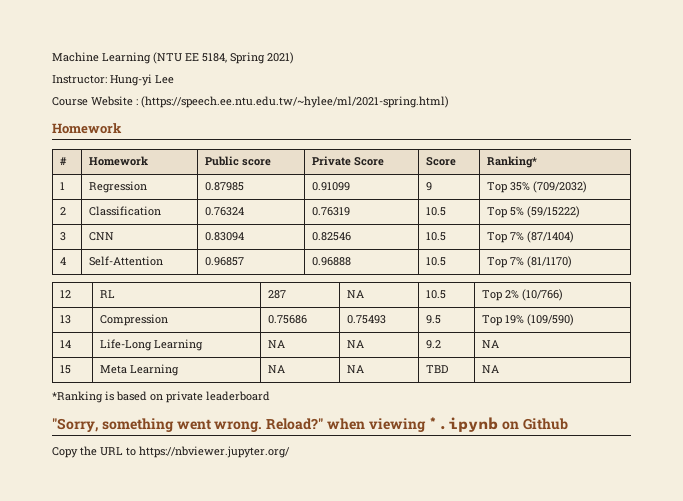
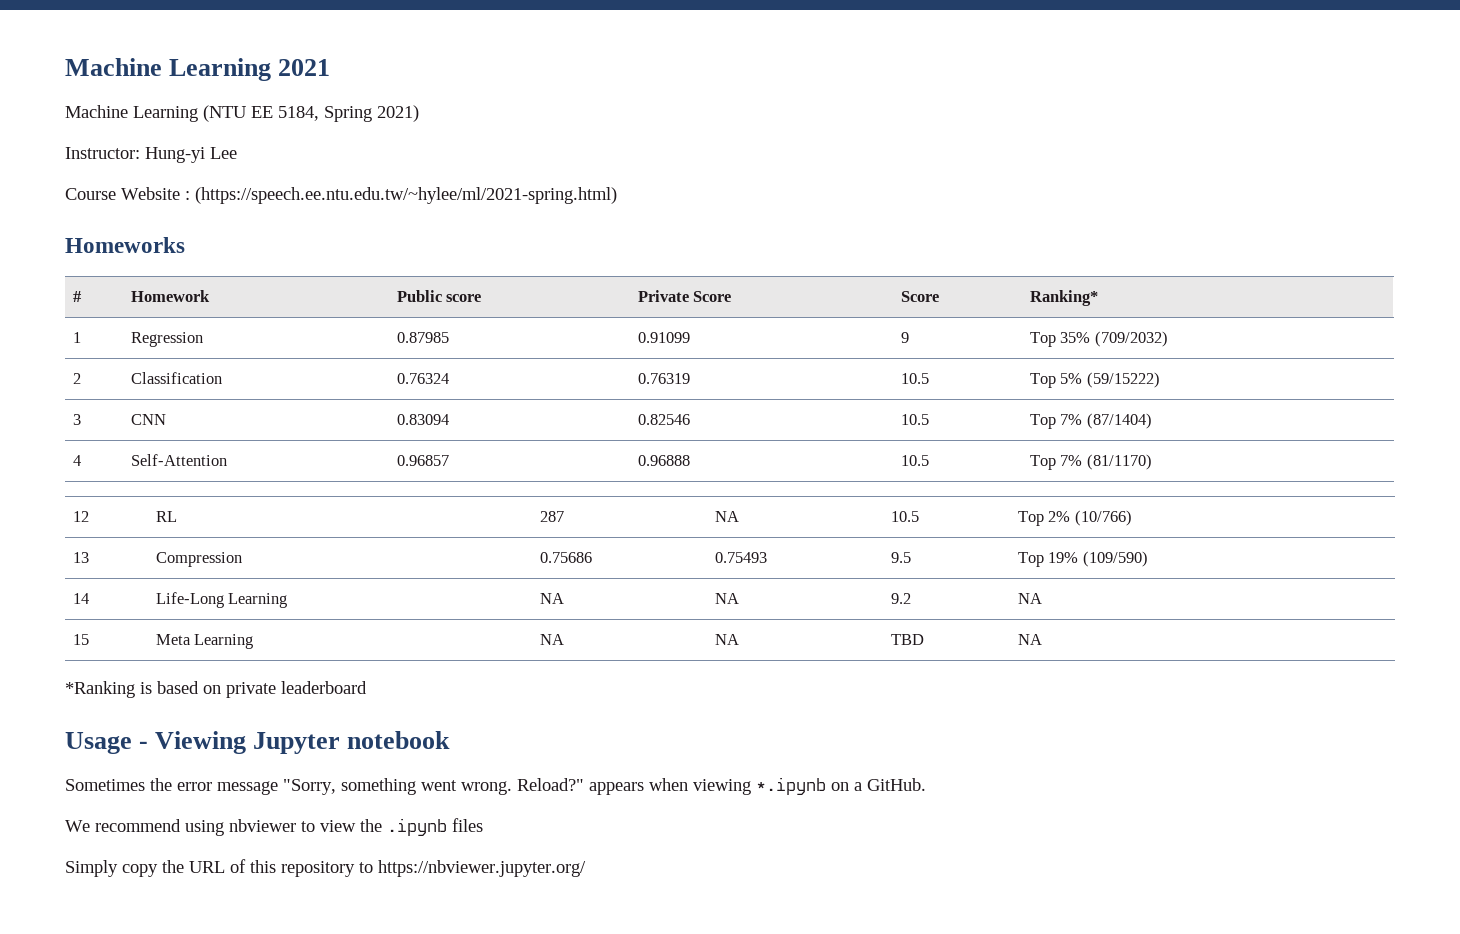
[52,52,151,64] Machine Learning -> [65,58,331,81] [65,105,198,122] Machine Learning 2021 // Machine Learning
[52,123,122,134] Homework -> [65,237,185,253] Homeworks
(270, 396) none -> [65,731,451,754] [65,778,278,795] Usage - Viewing Jupyter notebook // Sometimes the error message
(324, 424) none -> [589,782,644,795] appears
[523,418,569,430] [52,446,123,458] Github // Copy the URL -> [854,778,926,791] [65,818,483,836] [65,859,355,877] a GitHub. // We recommend using nbviewer to view the .ipynb files // Simply copy the URL of this repository

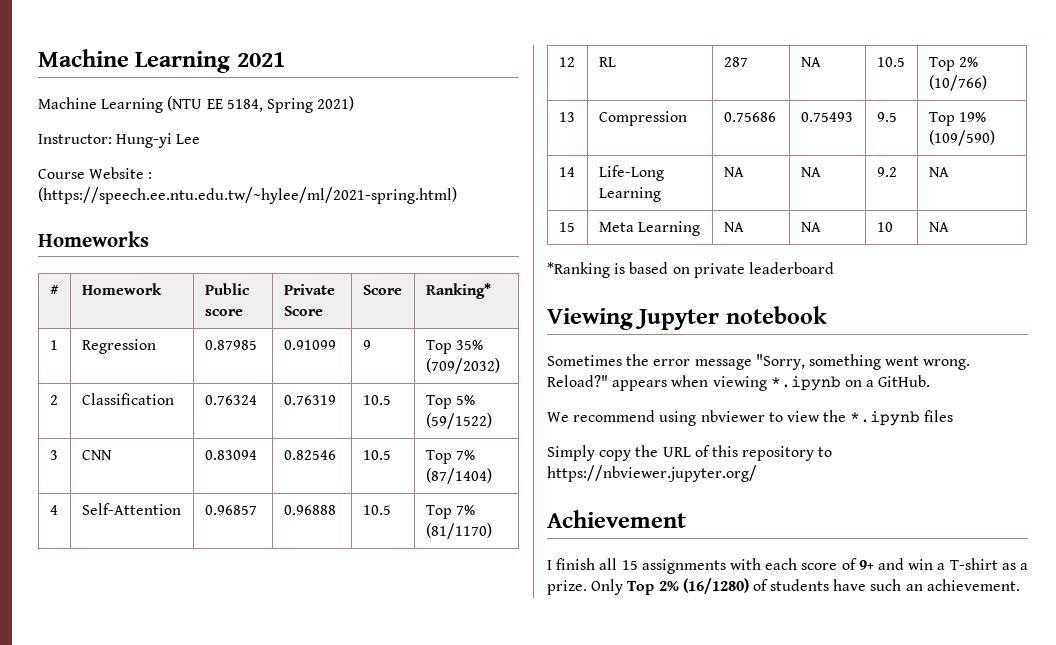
[1086,372,1160,388] (59/15222) -> [425,413,492,429] (59/1522)
[890,634,924,645] TBD -> [876,222,893,232] 10
[65,732,149,754] Usage - -> (834, 268) none
[387,818,447,836] .ipynb -> [850,411,921,426] *.ipynb
(586, 868) none -> [547,510,686,528] [547,558,1028,574] [547,578,1020,595] // Achievement // I finish all 15 assignments with each score of 9+ and win a T-shirt as a prize. Only Top 2% (16/1280) of students have such an achievement.

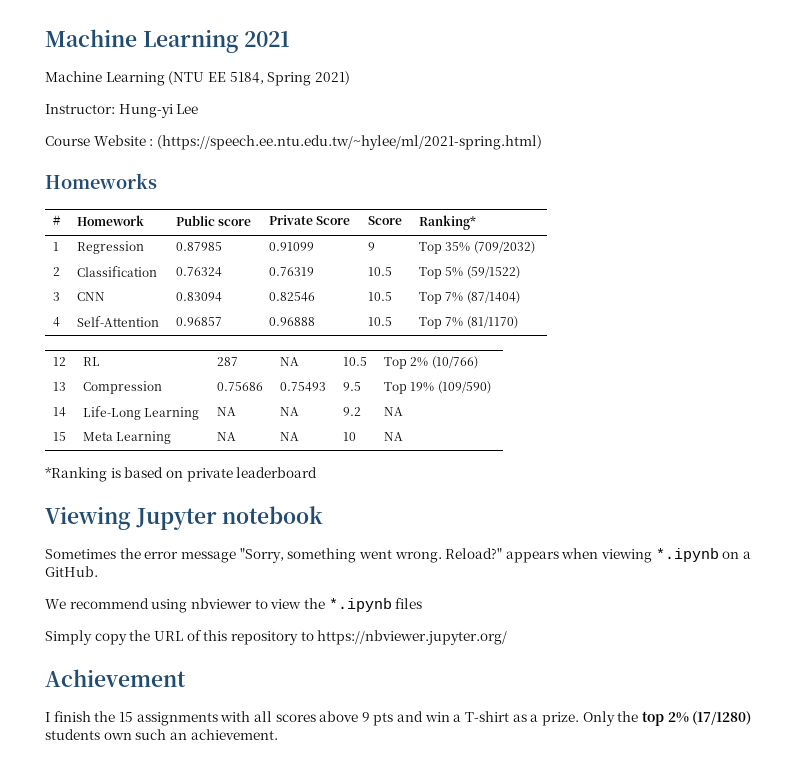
[599,558,618,570] all -> [94,711,116,722] the
[765,558,874,570] each score of 9+ -> [253,711,394,726] all scores above 9 pts
[627,578,867,595] Top 2% (16/1280) of students have -> [617,711,752,726] [45,729,132,740] the top 2% (17/1280) students own

